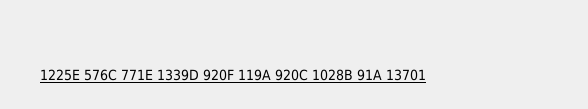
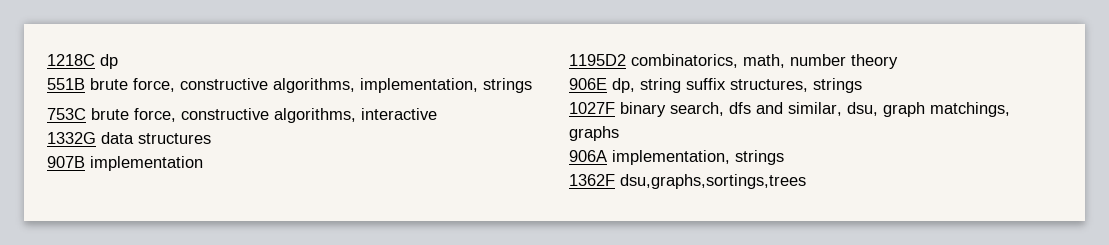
[40,69,426,81] 1225E 576C 771E 1339D 920F 119A 920C 1028B 91A 13701 -> [47,54,118,69] [47,78,532,93] [47,108,437,123] [47,132,211,144] [47,156,203,171] [569,54,898,69] [569,78,862,93] [569,102,1010,117] [569,126,619,141] [569,150,784,165] [569,174,806,189] 1218C dp // 551B brute force, constructive algorithms, implementation, strings // 753C brute force, constructive algorithms, interactive // 1332G data structures // 907B implementation // 1195D2 combinatorics, math, number theory // 906E dp, string suffix structures, strings // 1027F binary search, dfs and similar, dsu, graph matchings, graphs // 906A implementation, strings // 1362F dsu,graphs,sortings,trees

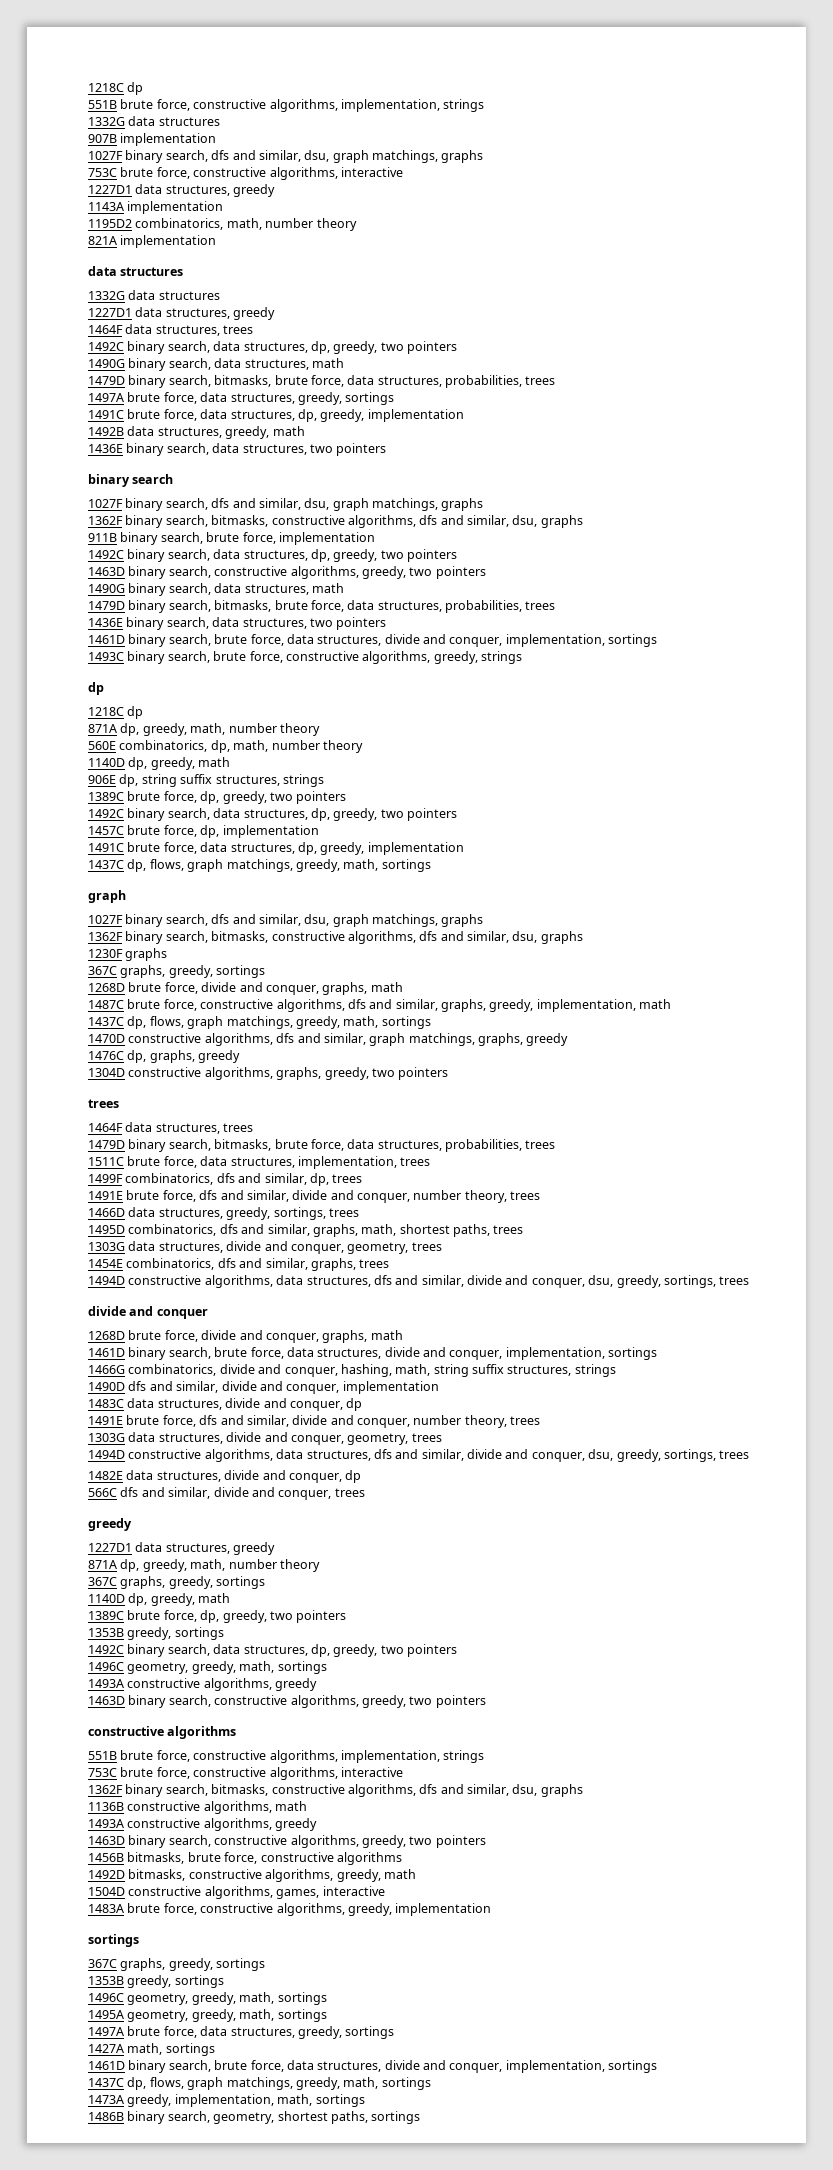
[47,108,437,123] [47,132,211,144] [47,156,203,171] [569,54,898,69] [569,78,862,93] [569,102,1010,117] [569,126,619,141] [569,150,784,165] [569,174,806,189] // 753C brute force, constructive algorithms, interactive // 1332G data structures // 907B implementation // 1195D2 combinatorics, math, number theory // 906E dp, string suffix structures, strings // 1027F binary search, dfs and similar, dsu, graph matchings, graphs // 906A implementation, strings // 1362F dsu,graphs,sortings,trees -> [88,116,220,126] [88,133,217,146] [88,150,484,163] [88,167,403,180] [88,184,276,197] [88,201,224,214] [88,218,357,231] [88,235,217,248] [88,266,184,276] [88,290,220,300] [88,307,276,320] [88,324,254,336] [88,341,457,354] [88,358,344,371] [88,375,556,388] [88,392,395,405] [88,409,464,422] [88,426,305,439] [88,443,387,456] [88,474,174,487] [88,498,484,511] [88,515,583,528] [88,532,375,545] [88,549,457,562] [88,566,486,579] [88,583,344,596] [88,600,556,613] [88,617,387,630] [88,634,658,647] [88,651,522,664] [88,682,104,695] [88,706,144,719] [88,723,320,736] [88,740,363,753] [88,757,231,770] [88,774,324,787] [88,791,347,804] [88,808,457,821] [88,825,319,838] [88,842,464,855] [88,859,431,872] [88,890,126,903] [88,914,484,927] [88,931,583,944] [88,948,168,961] [88,965,266,978] [88,982,403,995] [88,999,672,1012] [88,1016,431,1029] [88,1033,569,1046] [88,1050,241,1063] [88,1067,449,1080] [88,1099,119,1108] [88,1122,254,1134] [88,1139,556,1152] [88,1156,431,1169] [88,1173,363,1186] [88,1190,541,1203] [88,1207,359,1220] [88,1224,524,1237] [88,1241,442,1254] [88,1258,390,1271] [88,1275,750,1288] [88,1306,208,1319] [88,1330,403,1343] [88,1347,658,1360] [88,1364,616,1377] [88,1381,439,1394] [88,1398,363,1411] [88,1415,541,1428] [88,1432,442,1445] [88,1449,750,1462] [88,1470,362,1483] [88,1487,365,1500] [88,1518,132,1531] [88,1542,276,1555] [88,1559,320,1572] [88,1576,266,1589] [88,1593,231,1606] [88,1610,347,1623] [88,1627,224,1640] [88,1644,457,1657] [88,1661,327,1674] [88,1678,318,1691] [88,1695,486,1708] [88,1726,237,1739] [88,1750,485,1763] [88,1767,403,1780] [88,1784,583,1797] [88,1801,308,1814] [88,1818,318,1831] [88,1835,486,1848] [88,1852,402,1865] [88,1869,416,1882] [88,1886,385,1899] [88,1903,492,1916] [88,1934,139,1947] [88,1958,266,1971] [88,1975,224,1988] [88,1992,327,2005] [88,2009,327,2022] [88,2026,395,2039] [88,2043,215,2056] [88,2060,658,2073] [88,2077,431,2090] [88,2094,365,2107] [88,2111,421,2124] // 1332G data structures // 907B implementation // 1027F binary search, dfs and similar, dsu, graph matchings, graphs // 753C brute force, constructive algorithms, interactive // 1227D1 data structures, greedy // 1143A implementation // 1195D2 combinatorics, math, number theory // 821A implementation // data structures // 1332G data structures // 1227D1 data structures, greedy // 1464F data structures, trees // 1492C binary search, data structures, dp, greedy, two pointers // 1490G binary search, data structures, math // 1479D binary search, bitmasks, brute force, data structures, probabilities, trees // 1497A brute force, data structures, greedy, sortings // 1491C brute force, data structures, dp, greedy, implementation // 1492B data structures, greedy, math // 1436E binary search, data structures, two pointers // binary search // 1027F binary search, dfs and similar, dsu, graph matchings, graphs // 1362F binary search, bitmasks, constructive algorithms, dfs and similar, dsu, graphs // 911B binary search, brute force, implementation // 1492C binary search, data structures, dp, greedy, two pointers // 1463D binary search, constructive algorithms, greedy, two pointers // 1490G binary search, data structures, math // 1479D binary search, bitmasks, brute force, data structures, probabilities, trees // 1436E binary search, data structures, two pointers // 1461D binary search, brute force, data structures, divide and conquer, implementation, sortings // 1493C binary search, brute force, constructive algorithms, greedy, strings // dp // 1218C dp // 871A dp, greedy, math, number theory // 560E combinatorics, dp, math, number theory // 1140D dp, greedy, math // 906E dp, string suffix structures, strings // 1389C brute force, dp, greedy, two pointers // 1492C binary search, data structures, dp, greedy, two pointers // 1457C brute force, dp, implementation // 1491C brute force, data structures, dp, greedy, implementation // 1437C dp, flows, graph matchings, greedy, math, sortings // graph // 1027F binary search, dfs and similar, dsu, graph matchings, graphs // 1362F binary search, bitmasks, constructive algorithms, dfs and similar, dsu, graphs // 1230F graphs // 367C graphs, greedy, sortings // 1268D brute force, divide and conquer, graphs, math // 1487C brute force, constructive algorithms, dfs and similar, graphs, greedy, implementation, math // 1437C dp, flows, graph matchings, greedy, math, sortings // 1470D constructive algorithms, dfs and similar, graph matchings, graphs, greedy // 1476C dp, graphs, greedy // 1304D constructive algorithms, graphs, greedy, two pointers // trees // 1464F data structures, trees // 1479D binary search, bitmasks, brute force, data structures, probabilities, trees // 1511C brute force, data structures, implementation, trees // 1499F combinatorics, dfs and similar, dp, trees // 1491E brute force, dfs and similar, divide and conquer, number theory, trees // 1466D data structures, greedy, sortings, trees // 1495D combinatorics, dfs and similar, graphs, math, shortest paths, trees // 1303G data structures, divide and conquer, geometry, trees // 1454E combinatorics, dfs and similar, graphs, trees // 1494D constructive algorithms, data structures, dfs and similar, divide and conquer, dsu, greedy, sortings, trees // divide and conquer // 1268D brute force, divide and conquer, graphs, math // 1461D binary search, brute force, data structures, divide and conquer, implementation, sortings // 1466G combinatorics, divide and conquer, hashing, math, string suffix structures, strings // 1490D dfs and similar, divide and conquer, implementation // 1483C data structures, divide and conquer, dp // 1491E brute force, dfs and similar, divide and conquer, number theory, trees // 1303G data structures, divide and conquer, geometry, trees // 1494D constructive algorithms, data structures, dfs and similar, divide and conquer, dsu, greedy, sortings, trees // 1482E data structures, divide and conquer, dp // 566C dfs and similar, divide and conquer, trees // greedy // 1227D1 data structures, greedy // 871A dp, greedy, math, number theory // 367C graphs, greedy, sortings // 1140D dp, greedy, math // 1389C brute force, dp, greedy, two pointers // 1353B greedy, sortings // 1492C binary search, data structures, dp, greedy, two pointers // 1496C geometry, greedy, math, sortings // 1493A constructive algorithms, greedy // 1463D binary search, constructive algorithms, greedy, two pointers // constructive algorithms // 551B brute force, constructive algorithms, implementation, strings // 753C brute force, constructive algorithms, interactive // 1362F binary search, bitmasks, constructive algorithms, dfs and similar, dsu, graphs // 1136B constructive algorithms, math // 1493A constructive algorithms, greedy // 1463D binary search, constructive algorithms, greedy, two pointers // 1456B bitmasks, brute force, constructive algorithms // 1492D bitmasks, constructive algorithms, greedy, math // 1504D constructive algorithms, games, interactive // 1483A brute force, constructive algorithms, greedy, implementation // sortings // 367C graphs, greedy, sortings // 1353B greedy, sortings // 1496C geometry, greedy, math, sortings // 1495A geometry, greedy, math, sortings // 1497A brute force, data structures, greedy, sortings // 1427A math, sortings // 1461D binary search, brute force, data structures, divide and conquer, implementation, sortings // 1437C dp, flows, graph matchings, greedy, math, sortings // 1473A greedy, implementation, math, sortings // 1486B binary search, geometry, shortest paths, sortings

